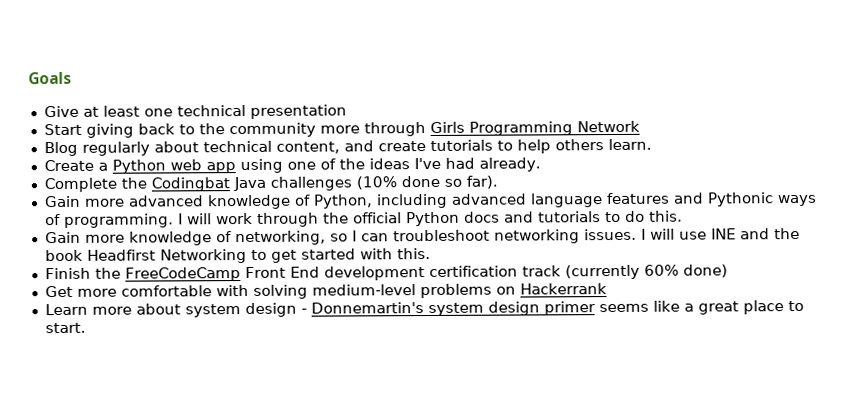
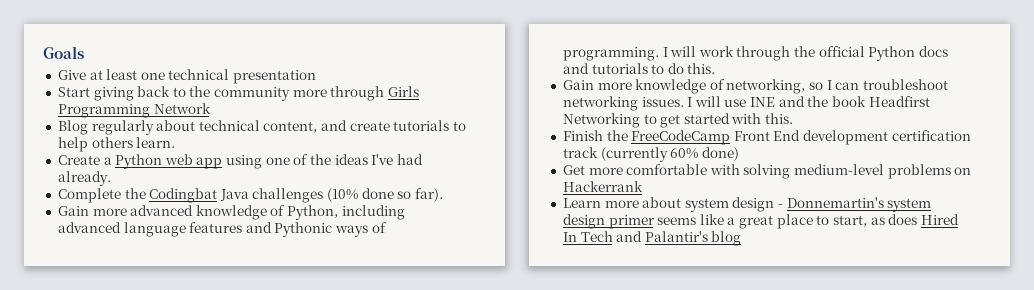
[44,322,86,334] start. -> [833,214,959,227] [562,231,742,246] start, as does Hired In Tech and Palantir's blog

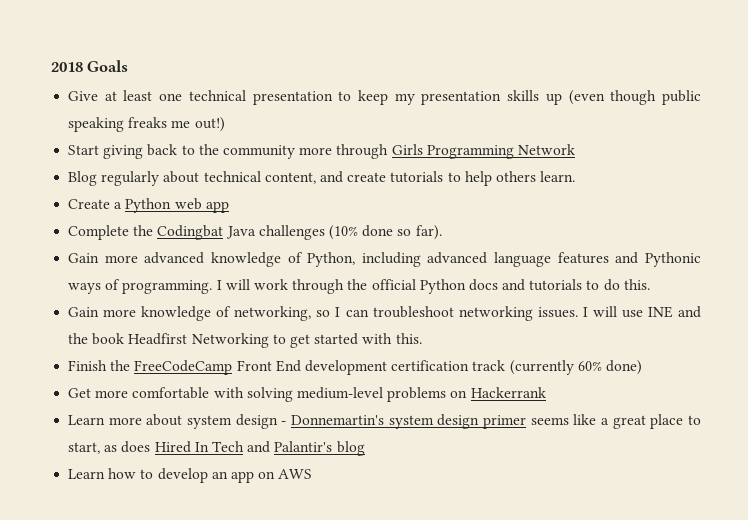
(43, 52) none -> [51,62,83,72] 2018
(317, 77) none -> [338,90,701,105] [68,117,225,132] to keep my presentation skills up (even though public speaking freaks me out!)
[226,154,423,169] [57,171,111,186] using one of the ideas I've had already. -> (229, 207) none
(742, 238) none -> [68,468,313,483] // Learn how to develop an app on AWS

